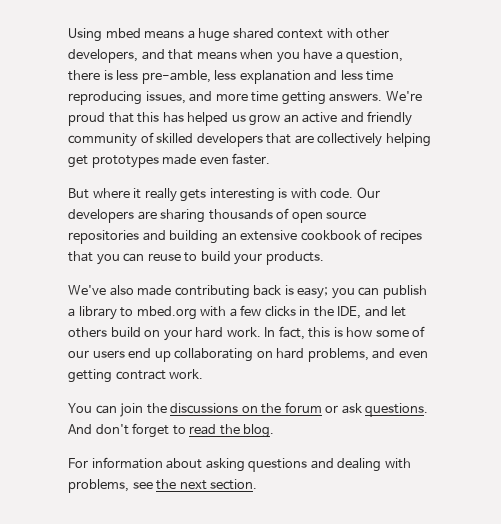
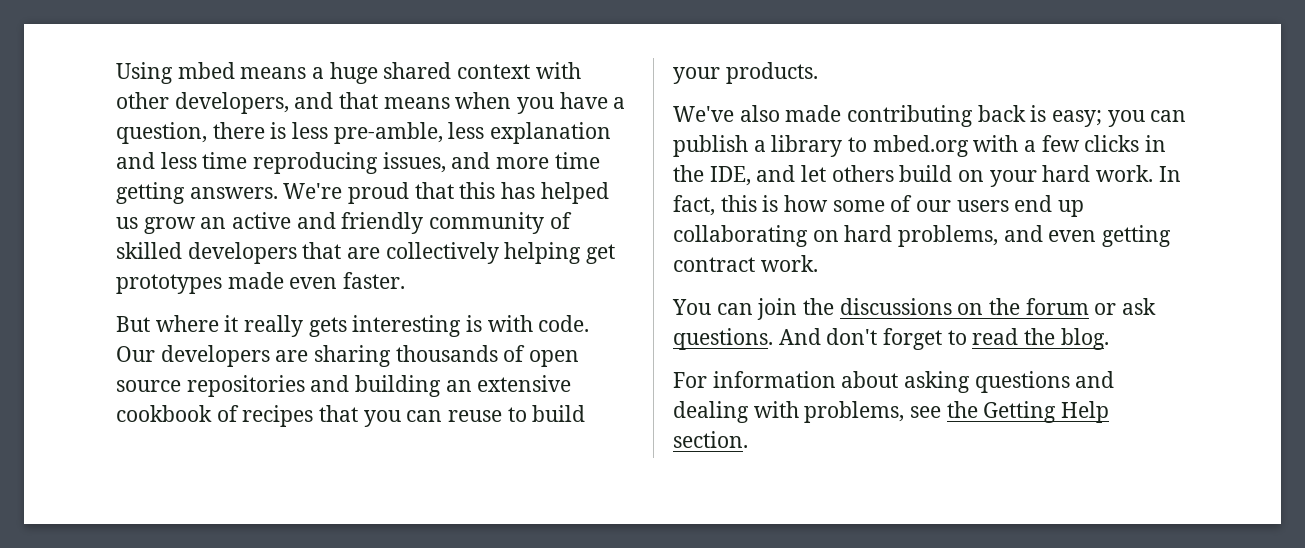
[179,480,207,490] next -> [983,401,1110,423] Getting Help

